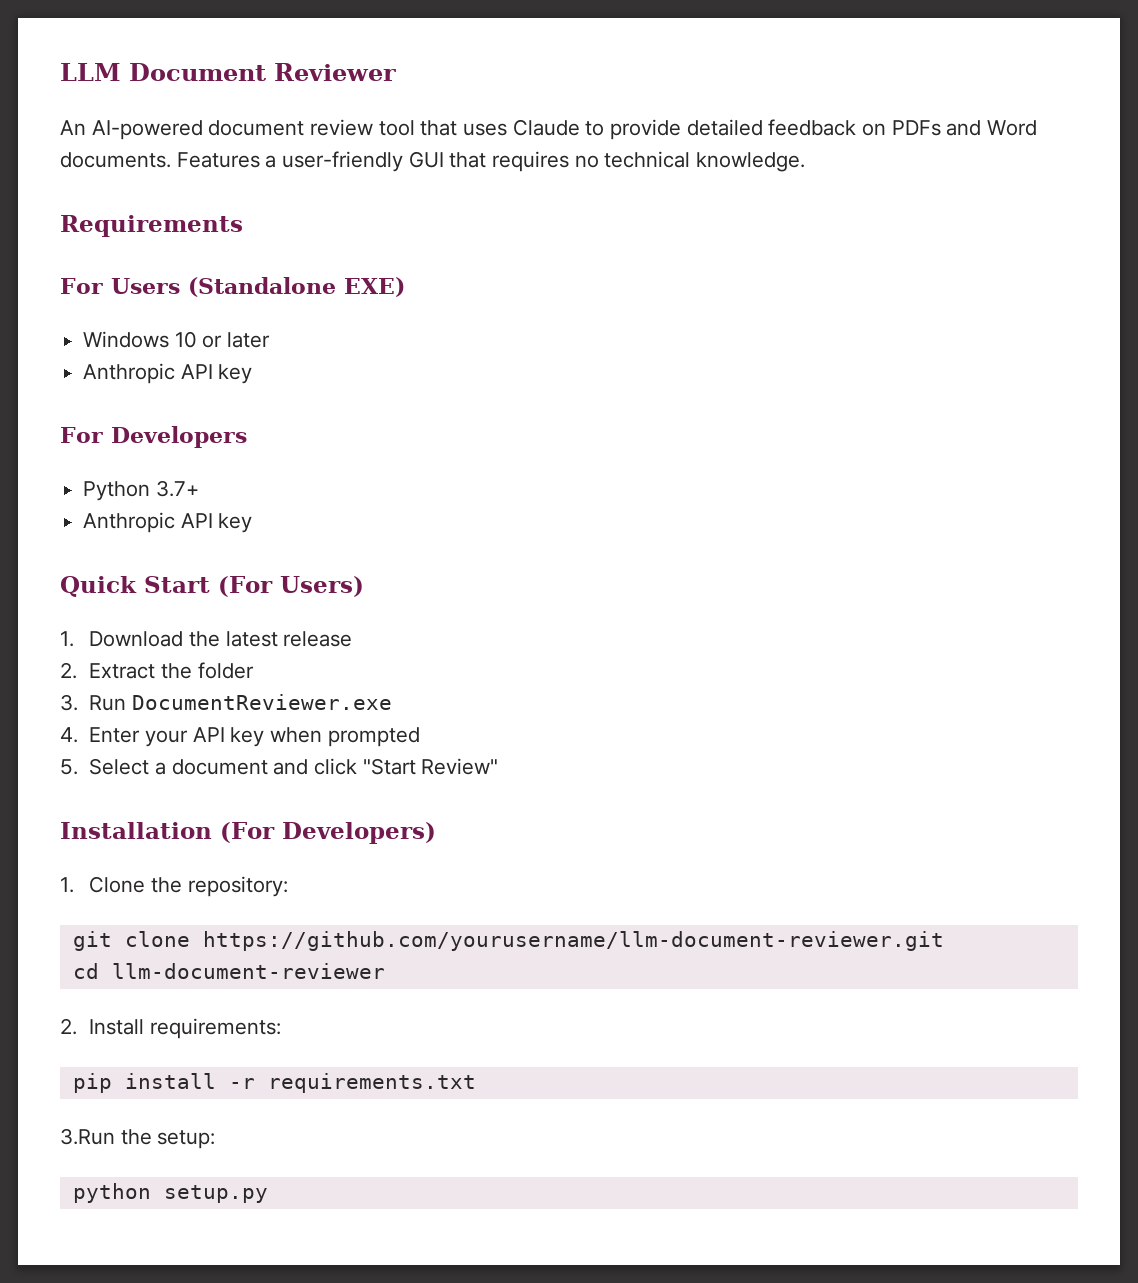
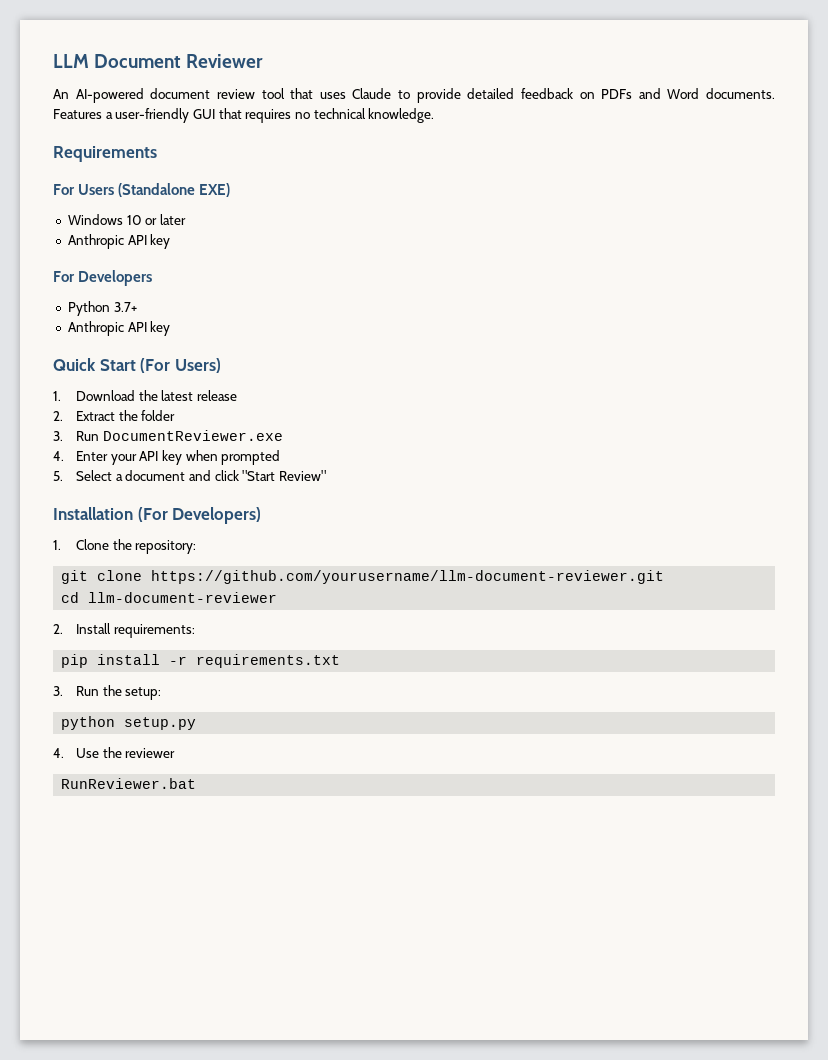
[60,1128,115,1145] 3.Run -> [53,686,99,696] 3. Run
(268, 1194) none -> [53,747,176,758] [61,778,197,789] // 4. Use the reviewer // RunReviewer.bat

